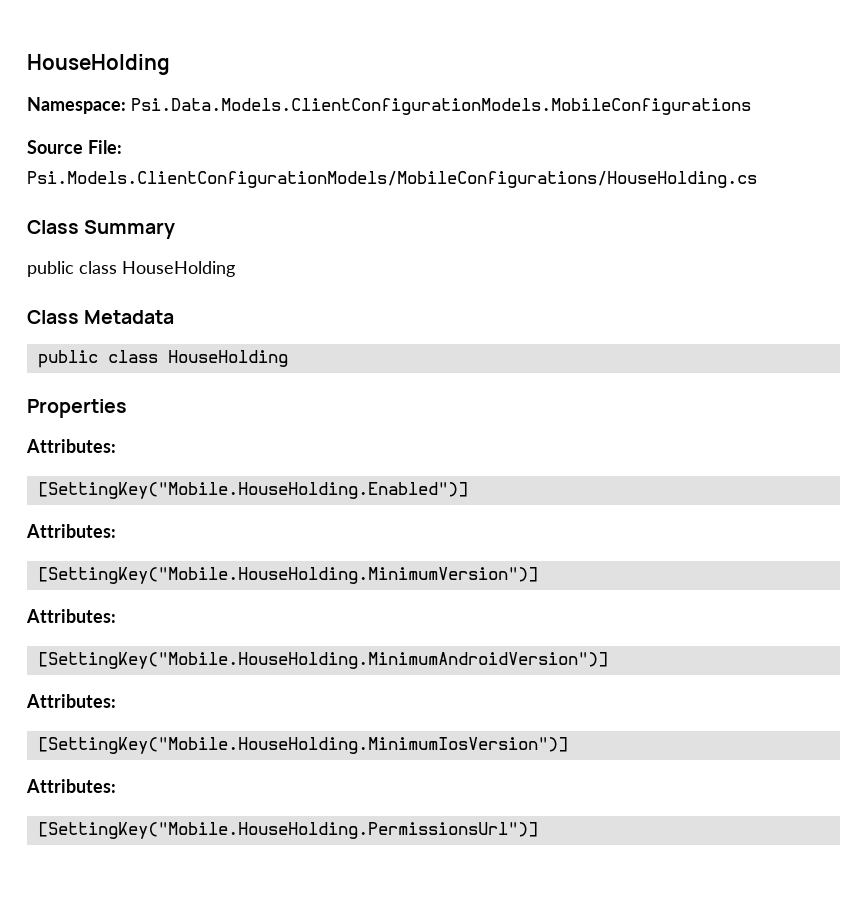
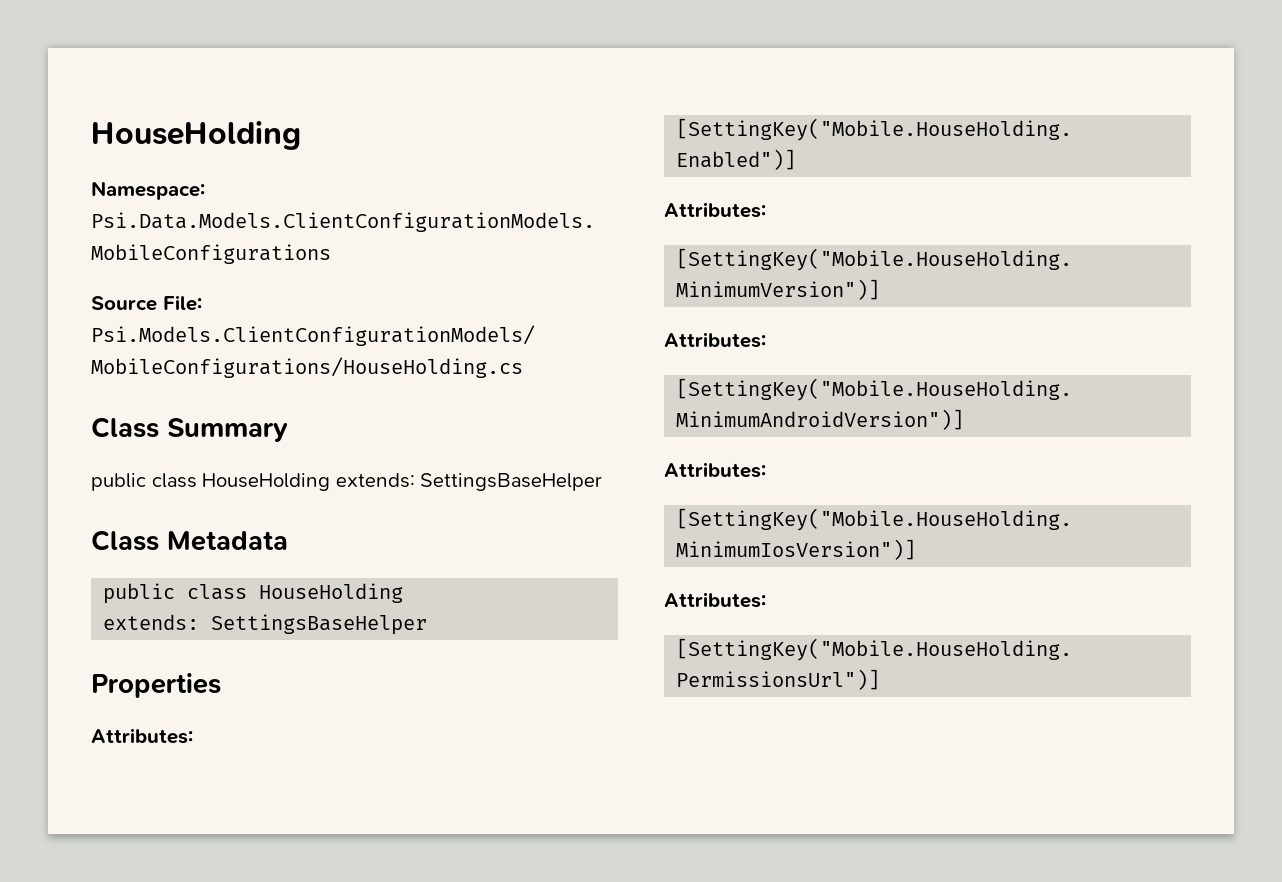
(235, 269) none -> [335,473,603,491] extends: SettingsBaseHelper
(288, 358) none -> [103,614,428,635] // extends: SettingsBaseHelper

